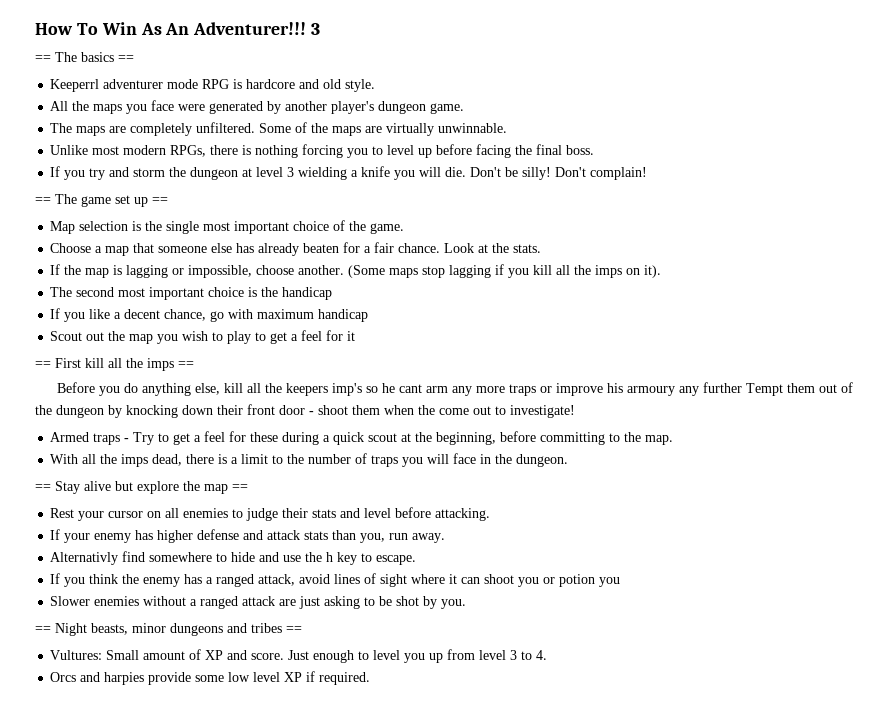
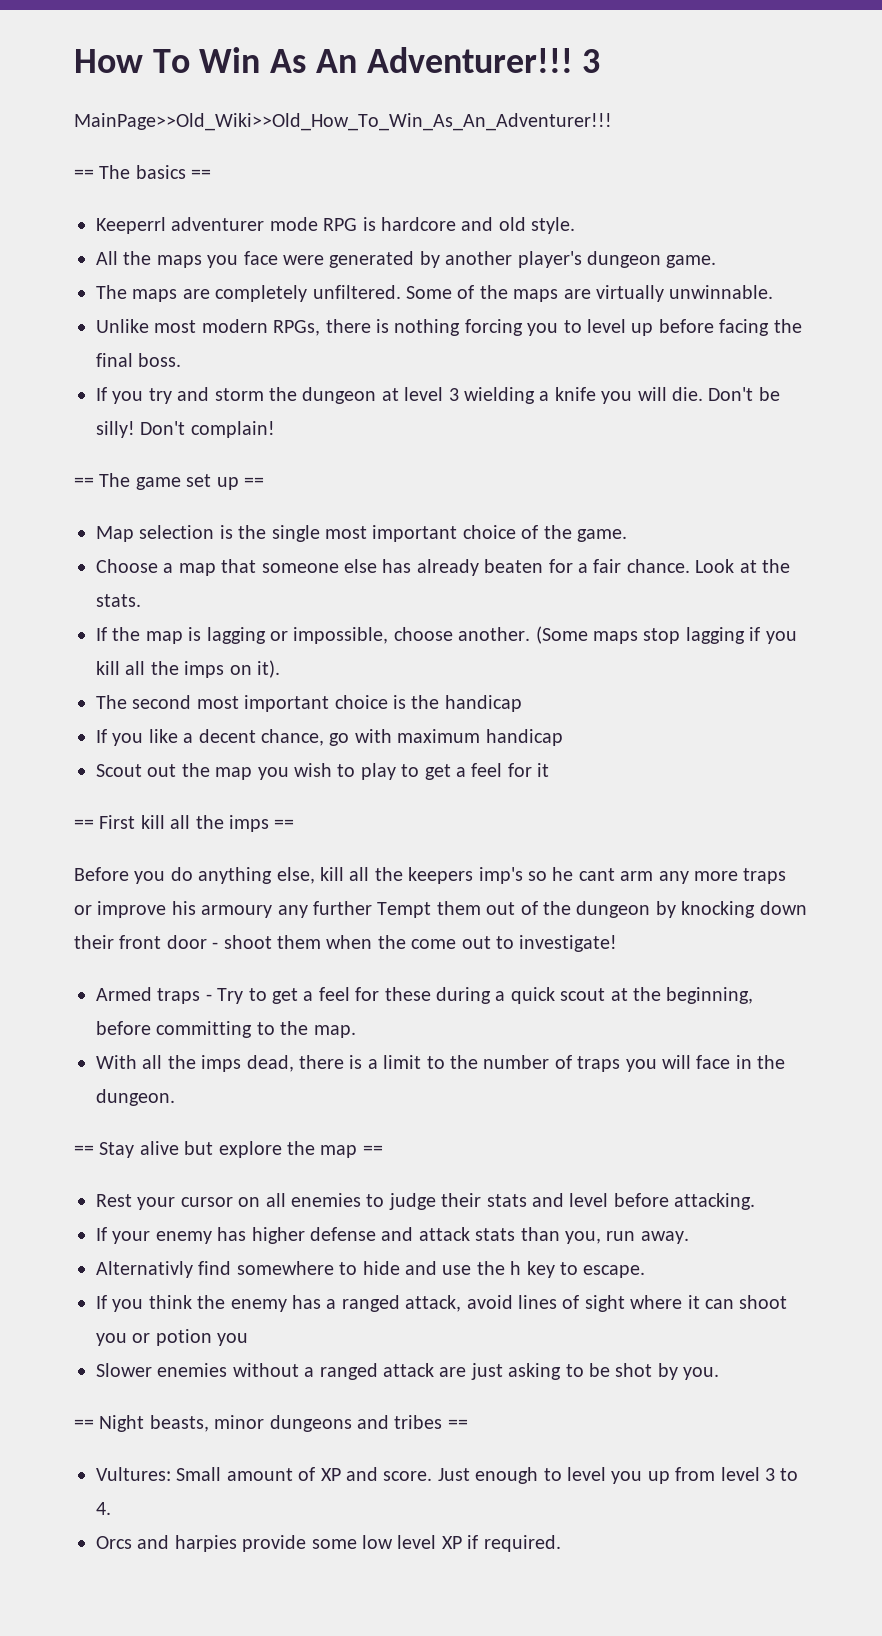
(321, 29) none -> [74,113,612,131] // MainPage>>Old_Wiki>>Old_How_To_Win_As_An_Adventurer!!!

